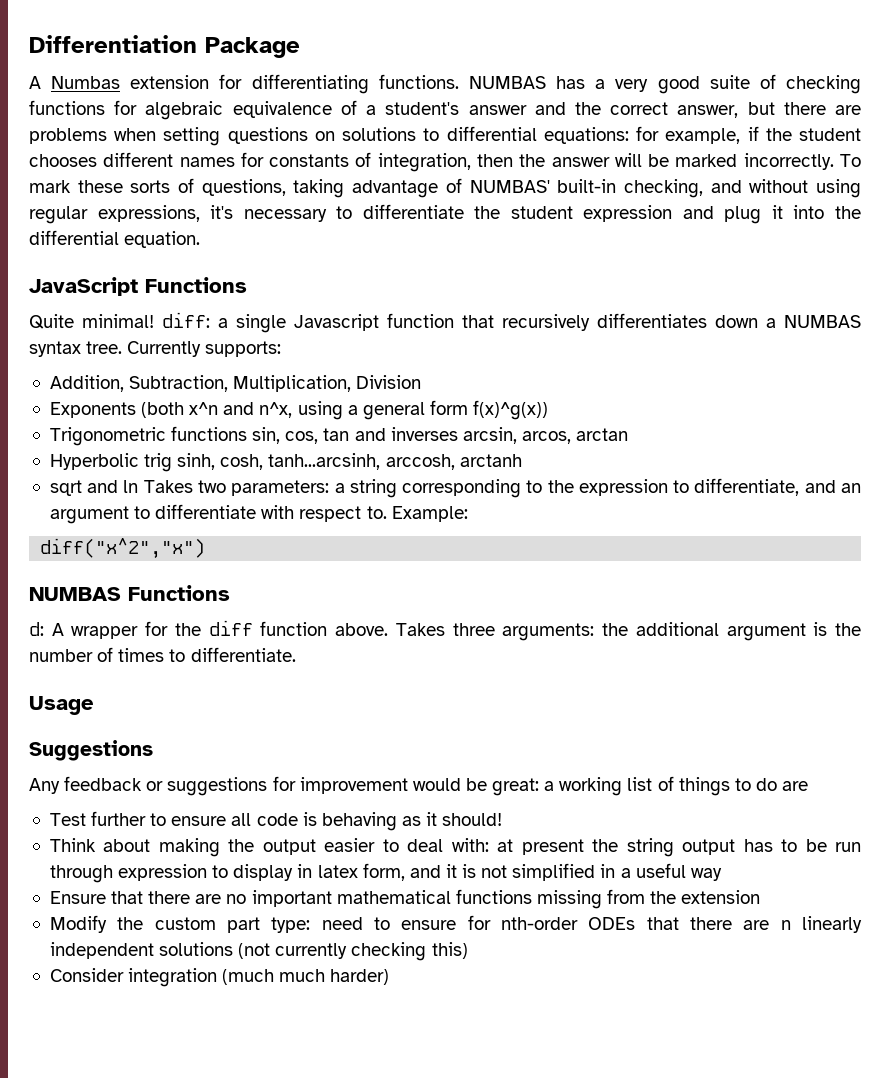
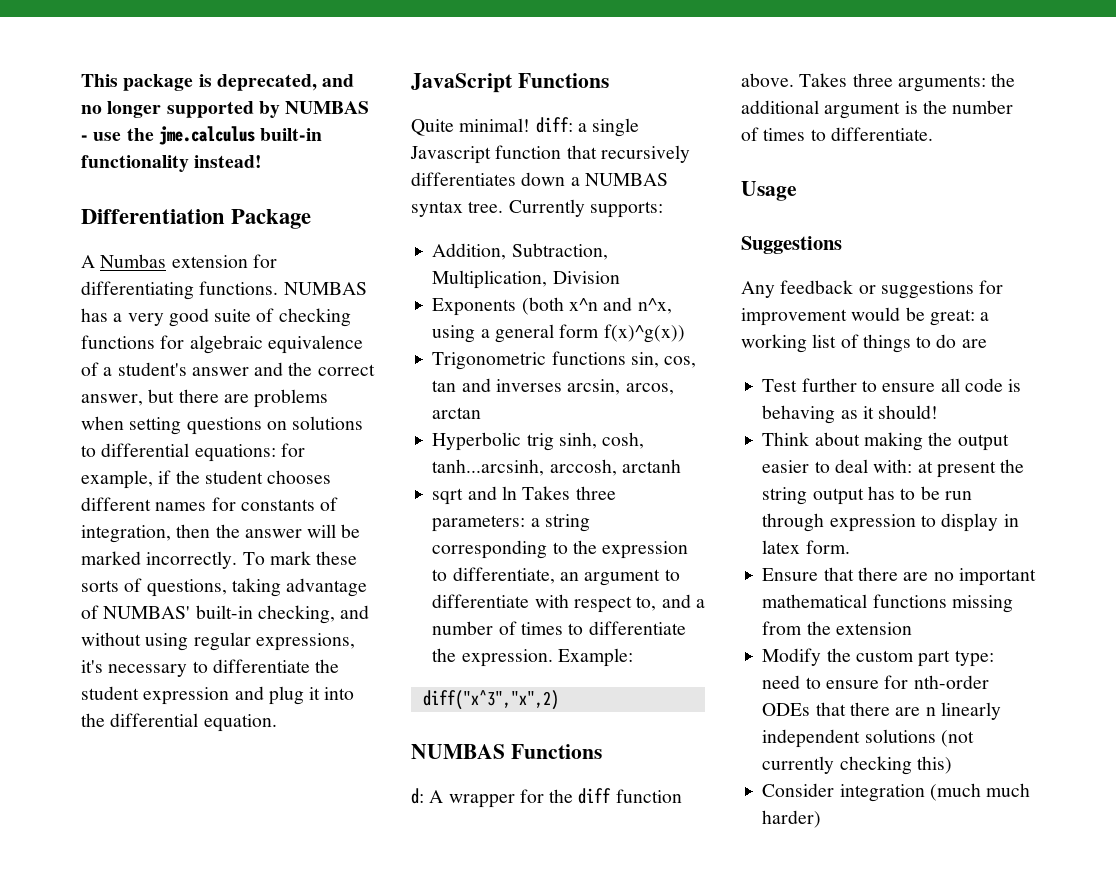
(29, 44) none -> [81,74,355,91] [81,101,370,118] [81,126,323,145] [81,155,263,172] This package is deprecated, and no longer supported by NUMBAS - use the jme.calculus built-in functionality instead! //
[197,480,226,493] two -> [575,486,616,500] three
[804,480,836,493] and -> (555, 575) none
[366,506,387,519] to. -> [636,594,705,611] [432,621,686,635] [432,648,553,667] to, and a number of times to differentiate the expression.
[40,538,206,559] diff("x^2","x") -> [422,690,559,710] diff("x^3","x",2)
[362,863,722,881] form, and it is not simplified in a useful way -> [805,540,850,554] form.

